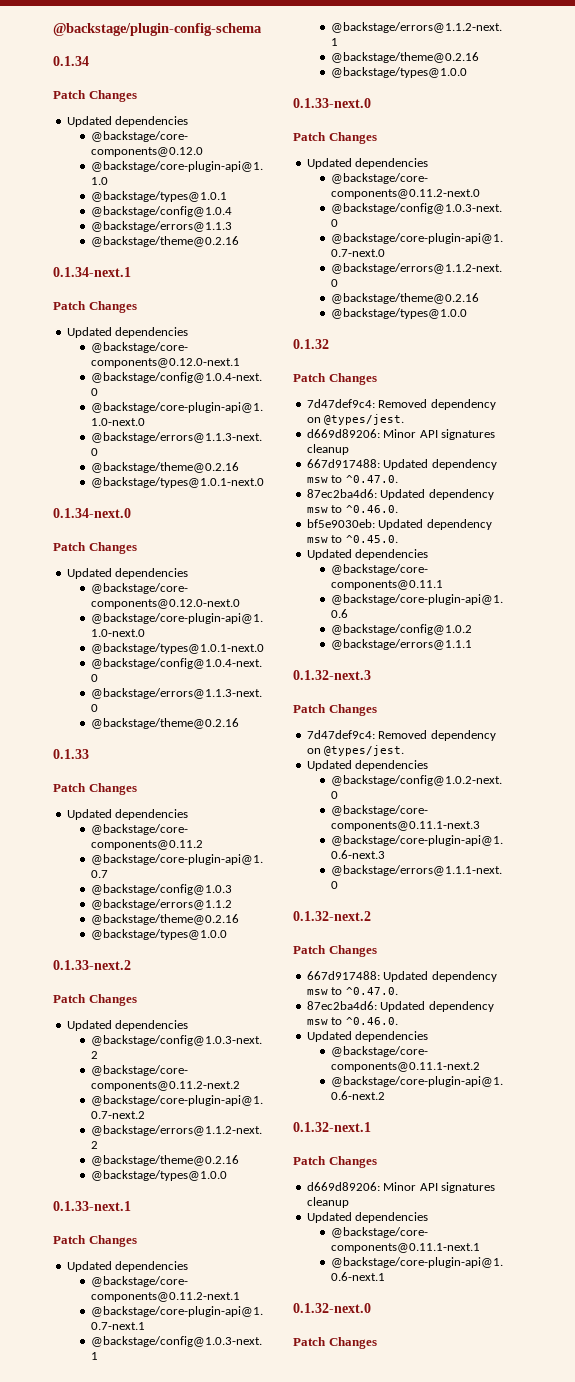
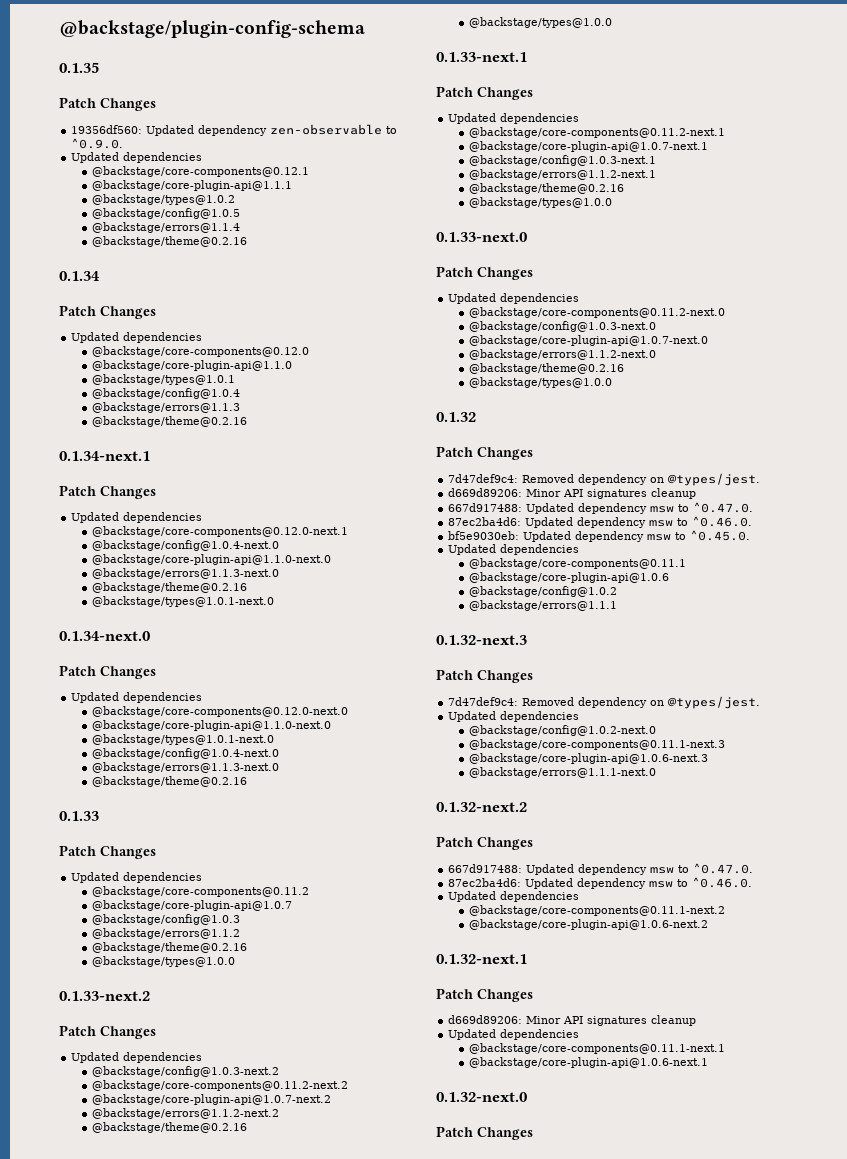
(262, 29) none -> [59,62,99,73] [59,97,156,111] [71,124,398,136] [71,138,124,149] [71,152,203,163] [91,166,309,177] [91,180,292,191] [91,194,235,205] [91,208,240,219] [91,222,240,233] [91,236,247,247] // 0.1.35 // Patch Changes // 19356df560: Updated dependency zen-observable to ^0.9.0. // Updated dependencies // @backstage/core-components@0.12.1 // @backstage/core-plugin-api@1.1.1 // @backstage/types@1.0.2 // @backstage/config@1.0.5 // @backstage/errors@1.1.4 // @backstage/theme@0.2.16

